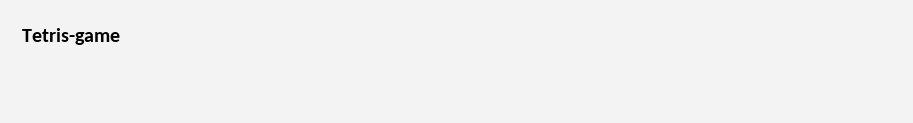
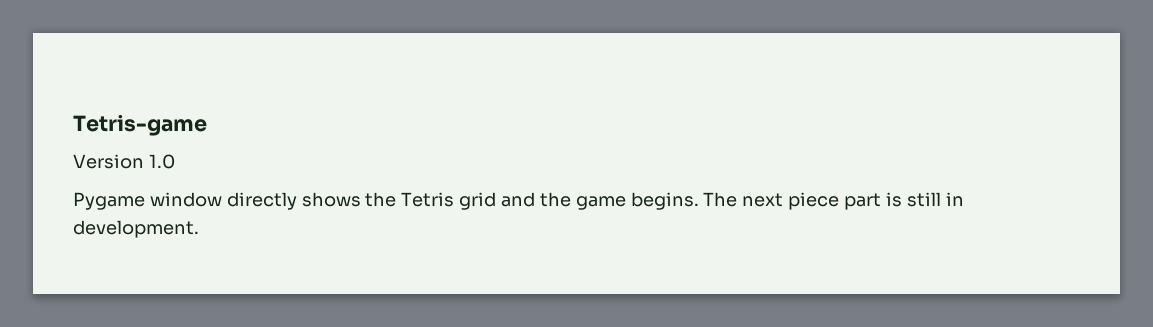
(120, 36) none -> [73,154,175,169] [73,192,964,210] [73,220,199,238] // Version 1.0 // Pygame window directly shows the Tetris grid and the game begins. The next piece part is still in development.

